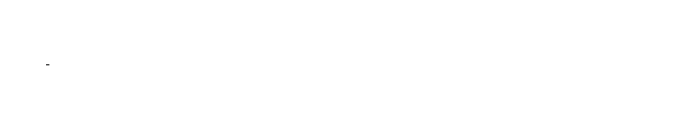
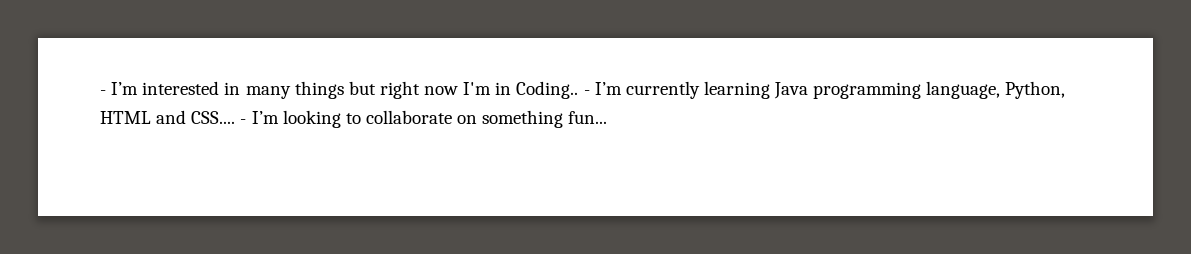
[45,64,50,69] - -> [100,81,1066,99] [100,110,608,128] - I’m interested in many things but right now I'm in Coding.. - I’m currently learning Java programming language, Python, HTML and CSS.... - I’m looking to collaborate on something fun...

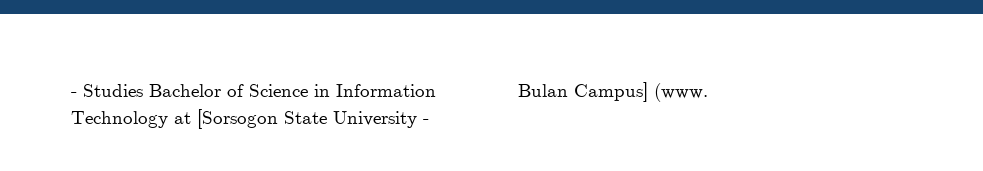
[100,81,1066,99] [100,110,608,128] - I’m interested in many things but right now I'm in Coding.. - I’m currently learning Java programming language, Python, HTML and CSS.... - I’m looking to collaborate on something fun... -> [71,84,436,97] [71,109,429,129] [518,82,708,102] - Studies Bachelor of Science in Information Technology at [Sorsogon State University - Bulan Campus] (www.

